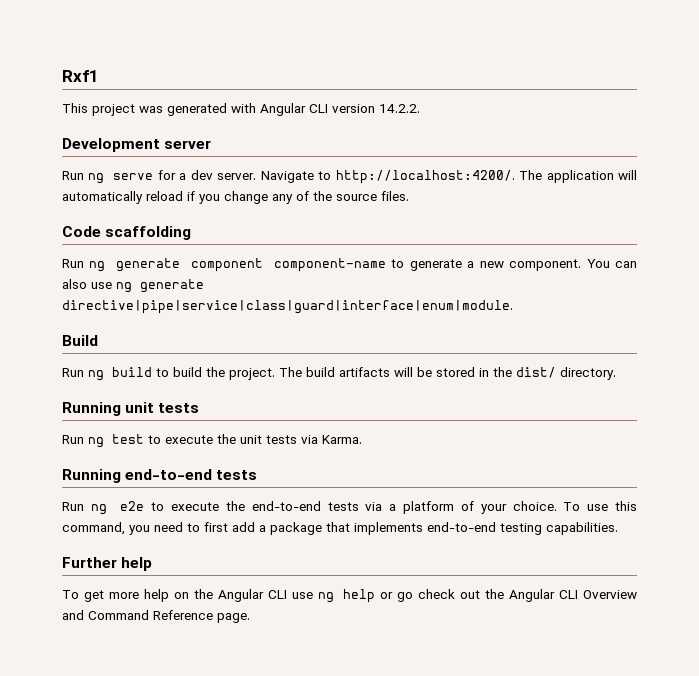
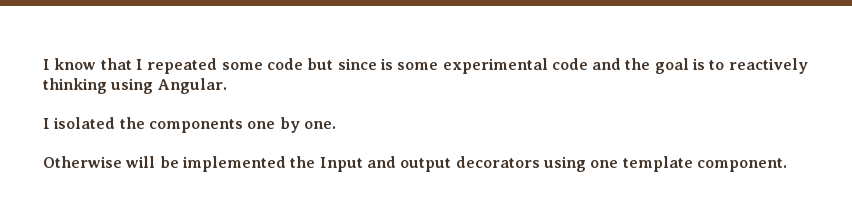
[62,70,99,82] [62,103,420,116] [62,138,212,152] [62,170,637,184] [62,191,409,204] [62,226,192,240] [62,258,638,272] [62,279,204,293] [62,300,513,314] [62,335,98,346] [62,367,616,381] [62,402,200,416] [62,434,362,448] [62,469,258,483] [62,501,637,515] [62,522,618,535] [62,557,153,571] [62,589,638,603] [62,610,250,623] Rxf1 // This project was generated with Angular CLI version 14.2.2. // Development server // Run ng serve for a dev server. Navigate to http://localhost:4200/. The application will automatically reload if you change any of the source files. // Code scaffolding // Run ng generate component component-name to generate a new component. You can also use ng generate directive|pipe|service|class|guard|interface|enum|module. // Build // Run ng build to build the project. The build artifacts will be stored in the dist/ directory. // Running unit tests // Run ng test to execute the unit tests via Karma. // Running end-to-end tests // Run ng e2e to execute the end-to-end tests via a platform of your choice. To use this command, you need to first add a package that implements end-to-end testing capabilities. // Further help // To get more help on the Angular CLI use ng help or go check out the Angular CLI Overview and Command Reference page. -> [43,58,808,74] [43,78,227,94] [43,117,336,133] [43,156,787,172] I know that I repeated some code but since is some experimental code and the goal is to reactively thinking using Angular. // I isolated the components one by one. // Otherwise will be implemented the Input and output decorators using one template component.

